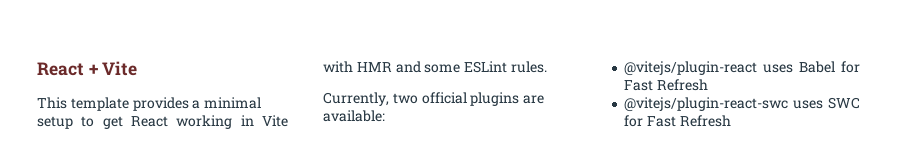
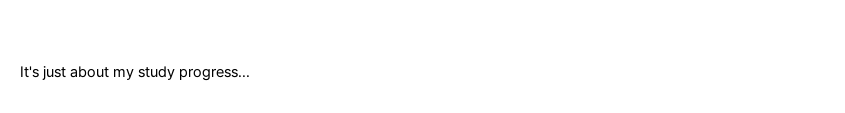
[37,61,138,76] [37,97,262,111] [37,115,288,129] [323,61,547,73] [323,92,545,106] [323,110,385,122] [624,61,860,76] [624,79,709,91] [624,97,860,112] [624,115,731,127] React + Vite // This template provides a minimal setup to get React working in Vite with HMR and some ESLint rules. // Currently, two official plugins are available: // @vitejs/plugin-react uses Babel for Fast Refresh // @vitejs/plugin-react-swc uses SWC for Fast Refresh -> [20,66,251,81] It's just about my study progress...

